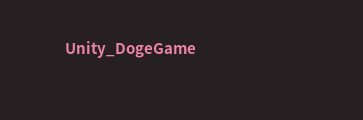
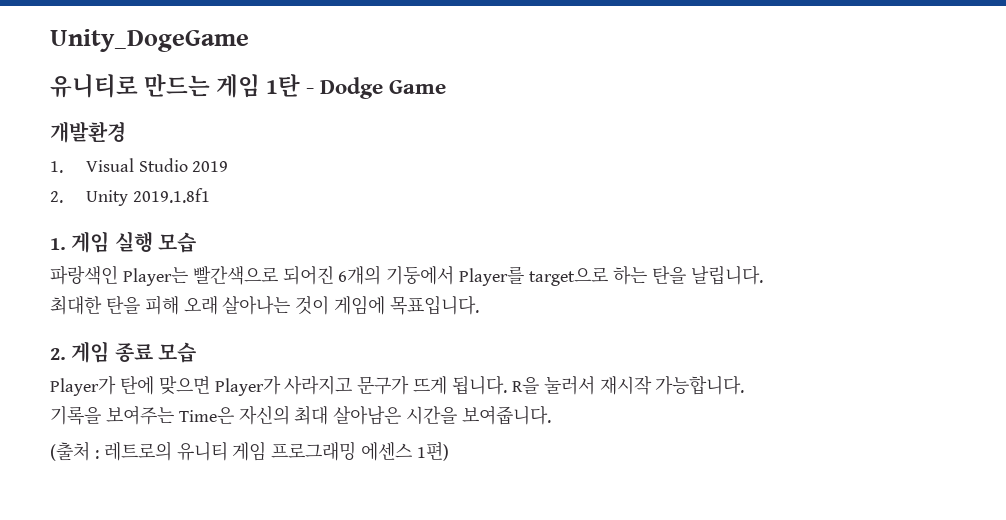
(196, 49) none -> [50,74,447,99] [50,121,126,143] [50,158,229,173] [50,188,210,206] [50,231,197,253] [50,265,763,286] [50,295,480,315] [50,341,197,363] [50,375,745,396] [50,405,552,425] [50,441,450,461] // 유니티로 만드는 게임 1탄 - Dodge Game // 개발환경 // 1. Visual Studio 2019 // 2. Unity 2019.1.8f1 // 1. 게임 실행 모습 // 파랑색인 Player는 빨간색으로 되어진 6개의 기둥에서 Player를 target으로 하는 탄을 날립니다. // 최대한 탄을 피해 오래 살아나는 것이 게임에 목표입니다. // 2. 게임 종료 모습 // Player가 탄에 맞으면 Player가 사라지고 문구가 뜨게 됩니다. R을 눌러서 재시작 가능합니다. // 기록을 보여주는 Time은 자신의 최대 살아남은 시간을 보여줍니다. // (출처 : 레트로의 유니티 게임 프로그래밍 에센스 1편)

